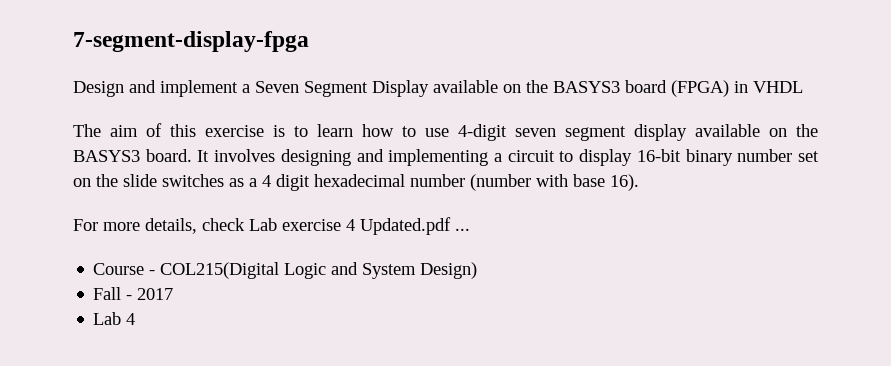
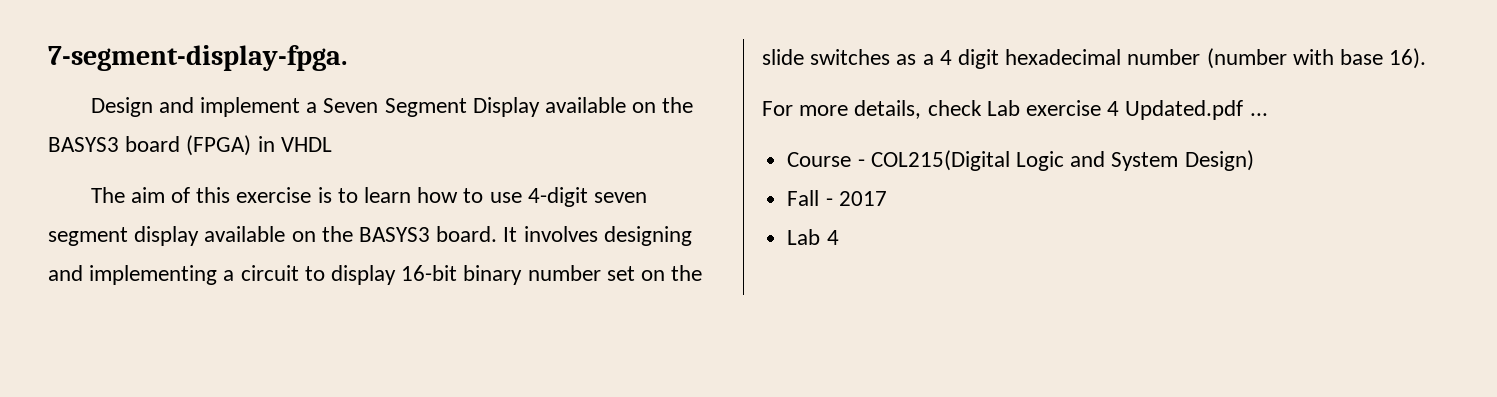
[73,31,309,52] 7-segment-display-fpga -> [48,45,347,71] 7-segment-display-fpga.

